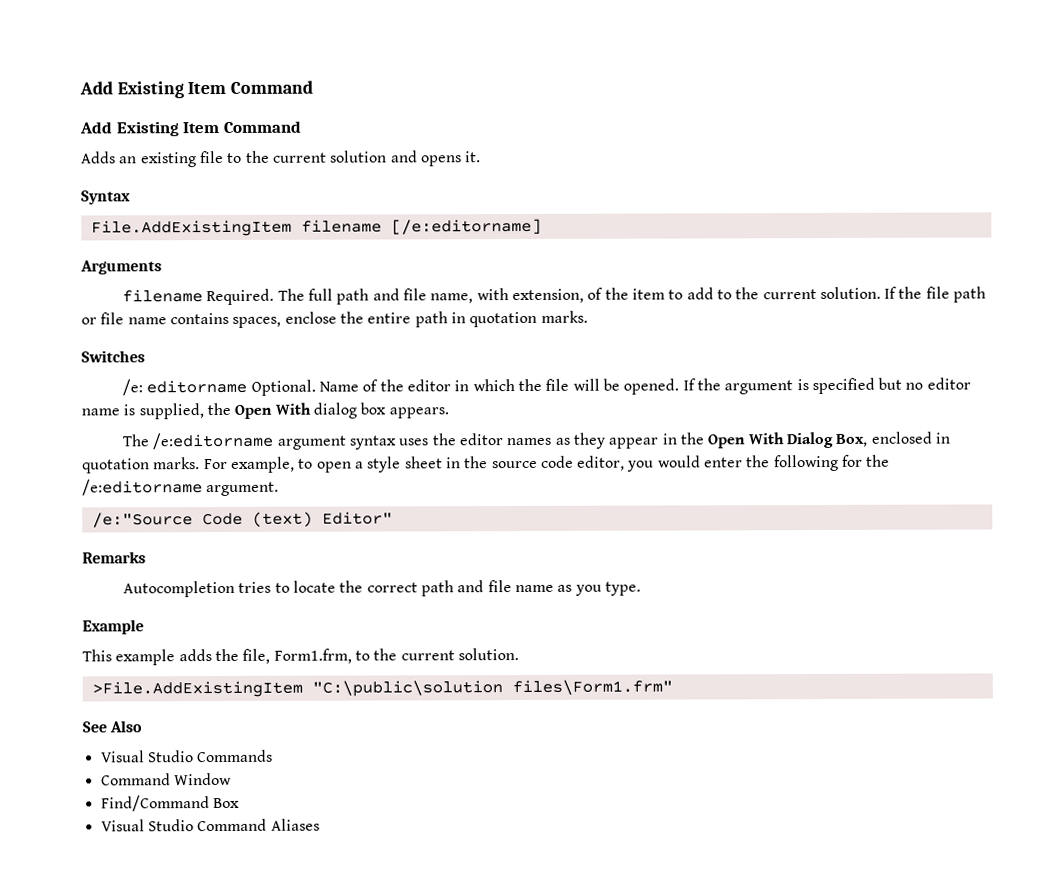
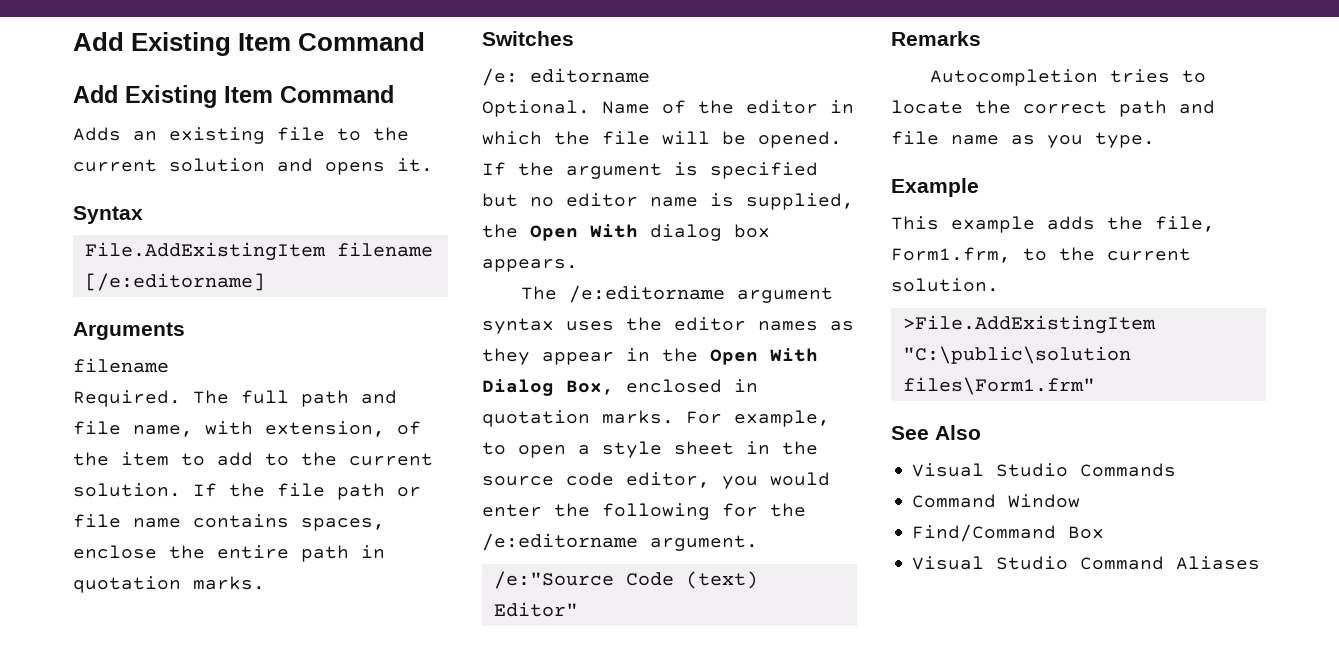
(204, 296) none -> (169, 365) //
(248, 386) none -> (650, 75) //

